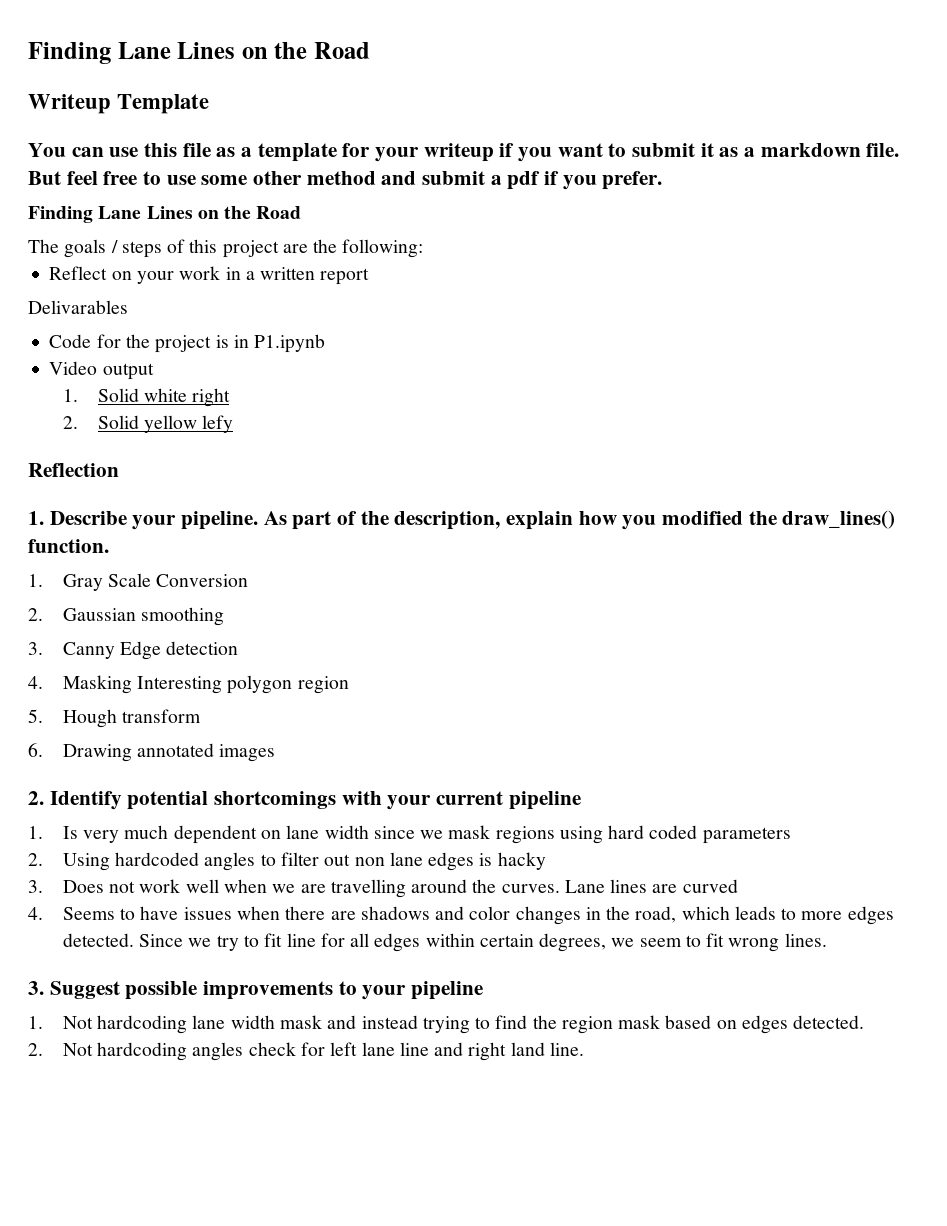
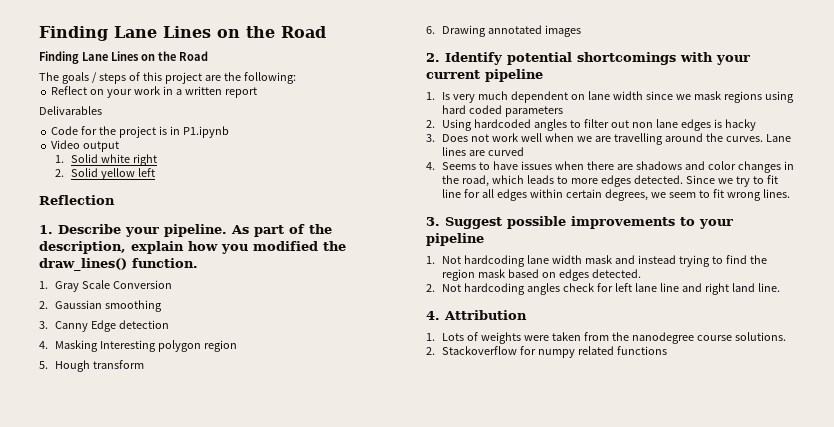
[28,42,371,64] [28,94,210,114] [28,143,900,162] [28,171,663,190] Finding Lane Lines on the Road // Writeup Template // You can use this file as a template for your writeup if you want to submit it as a markdown file. But feel free to use some other method and submit a pdf if you prefer. -> [39,26,326,41] Finding Lane Lines on the Road
[202,415,234,433] lefy -> [138,168,156,177] left
(584, 1049) none -> [426,310,527,320] [426,332,786,344] [426,346,668,358] // 4. Attribution // 1. Lots of weights were taken from the nanodegree course solutions. // 2. Stackoverflow for numpy related functions

